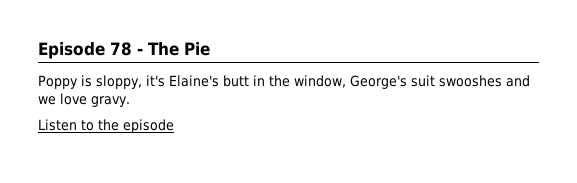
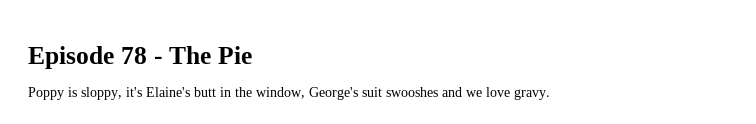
[38,119,174,133] // Listen to the episode -> (550, 94) none

